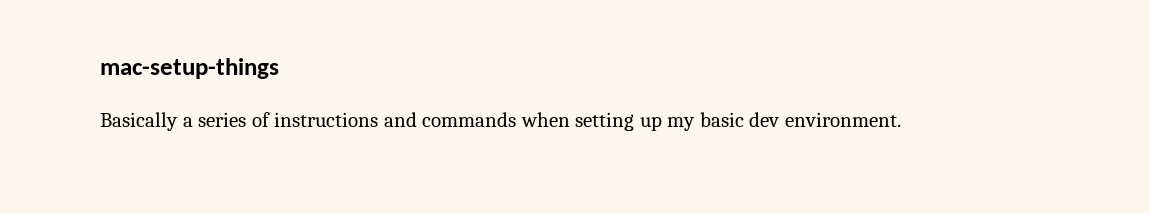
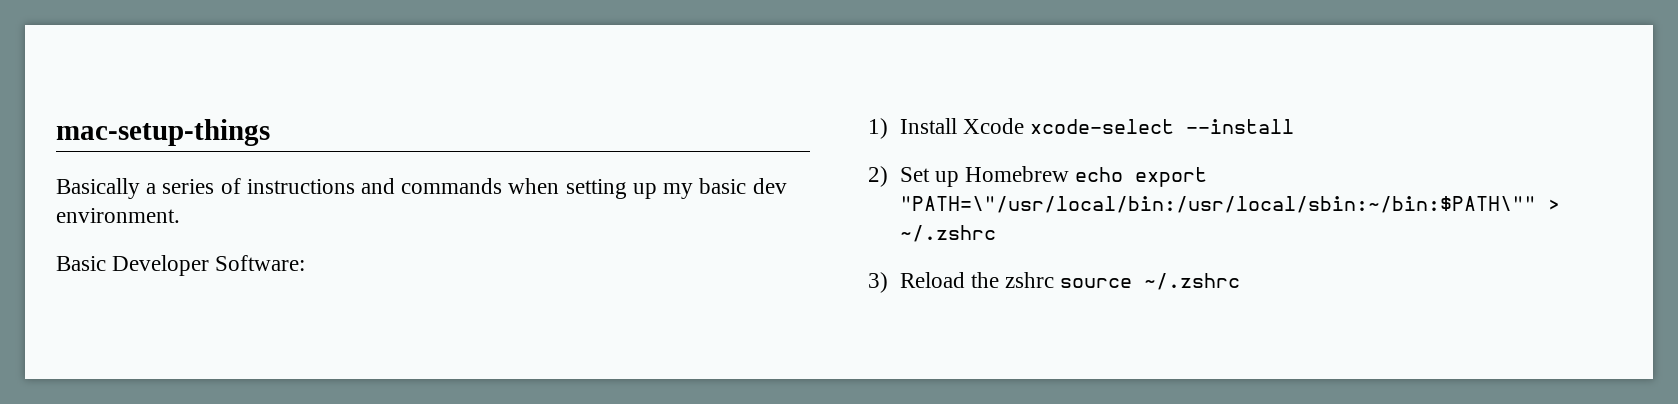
(901, 119) none -> [56,255,306,276] [868,118,1294,139] [868,166,1208,187] [899,196,1560,213] [899,225,996,242] [868,272,1241,293] // Basic Developer Software: // 1) Install Xcode xcode-select --install // 2) Set up Homebrew echo export "PATH=\"/usr/local/bin:/usr/local/sbin:~/bin:$PATH\"" > ~/.zshrc // 3) Reload the zshrc source ~/.zshrc

